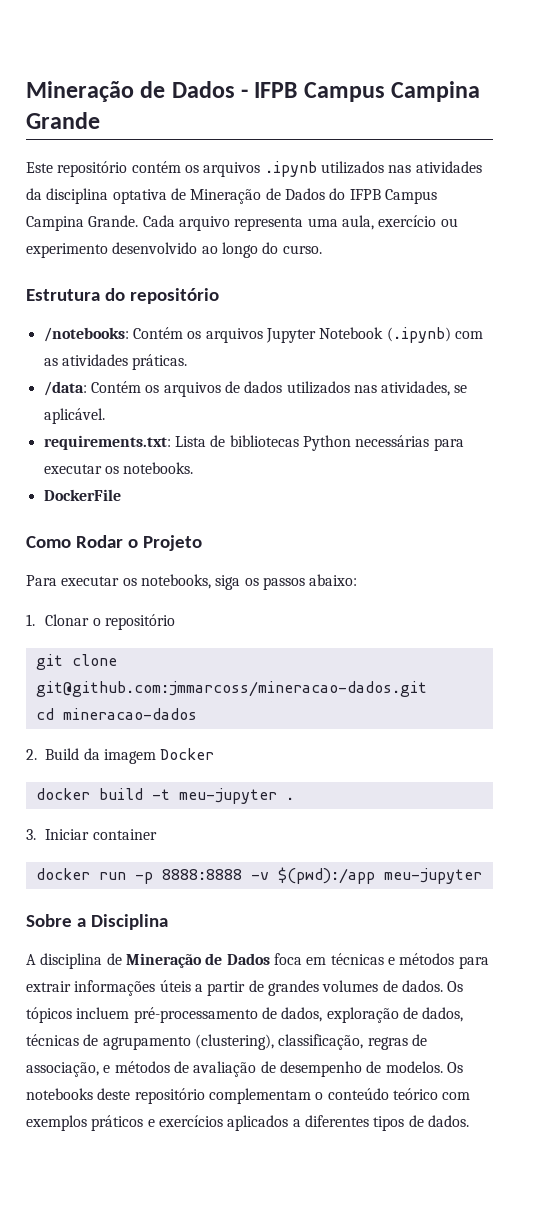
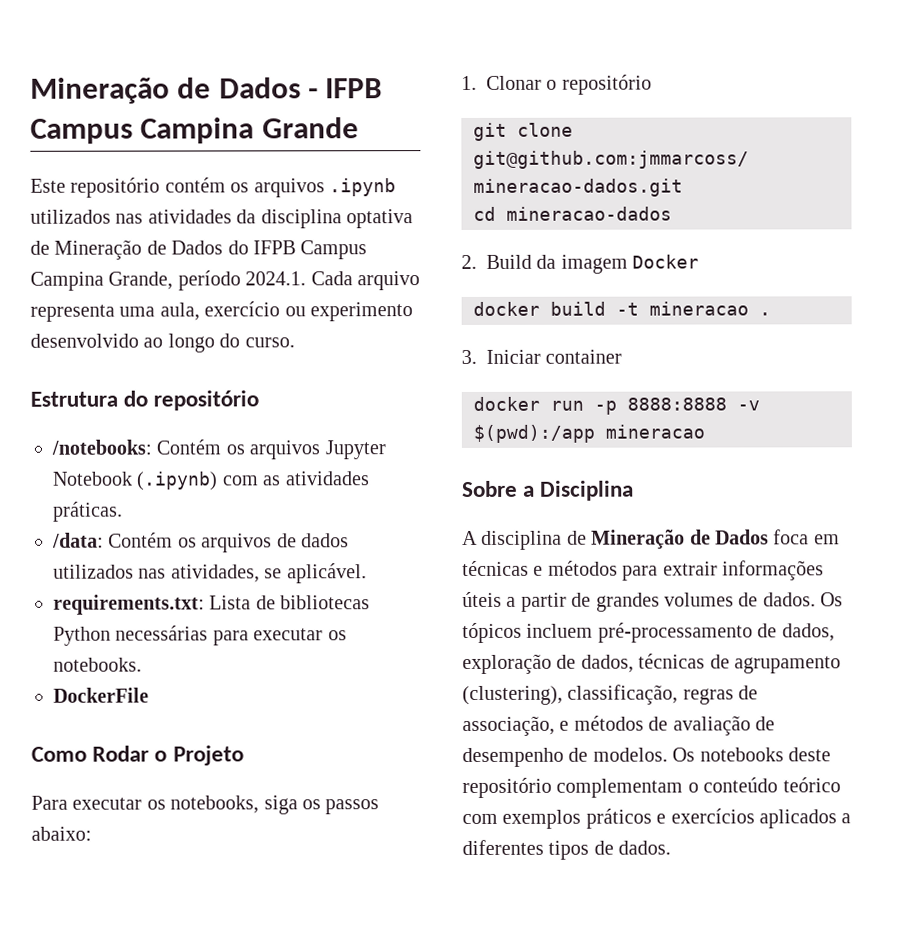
[88,215,139,227] Grande. -> [108,270,307,291] Grande, período 2024.1.
[178,788,277,804] meu-jupyter -> [649,301,749,316] mineracao
[383,868,482,884] meu-jupyter -> [605,424,705,439] mineracao

